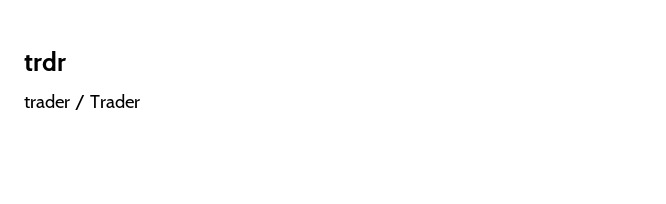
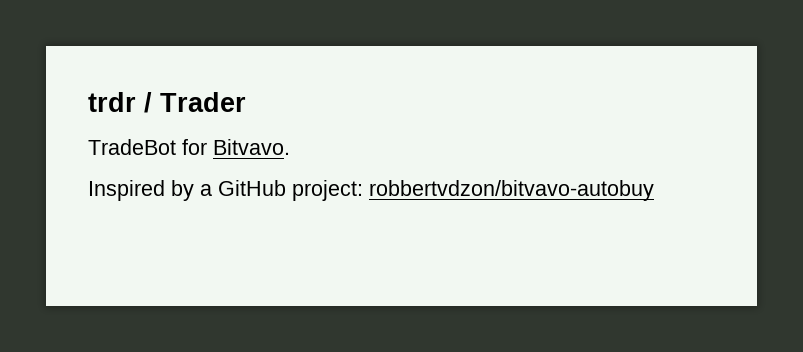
[24,94,70,108] // trader -> (136, 102) none
(140, 101) none -> [88,139,290,155] [88,180,654,201] // TradeBot for Bitvavo. // Inspired by a GitHub project: robbertvdzon/bitvavo-autobuy

